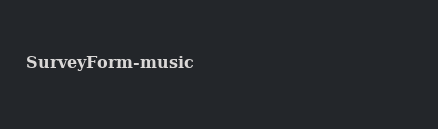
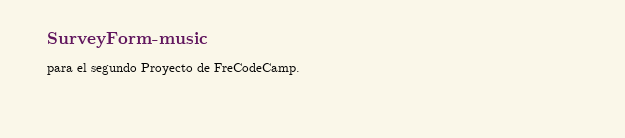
(194, 63) none -> [47,63,300,75] // para el segundo Proyecto de FreCodeCamp.

